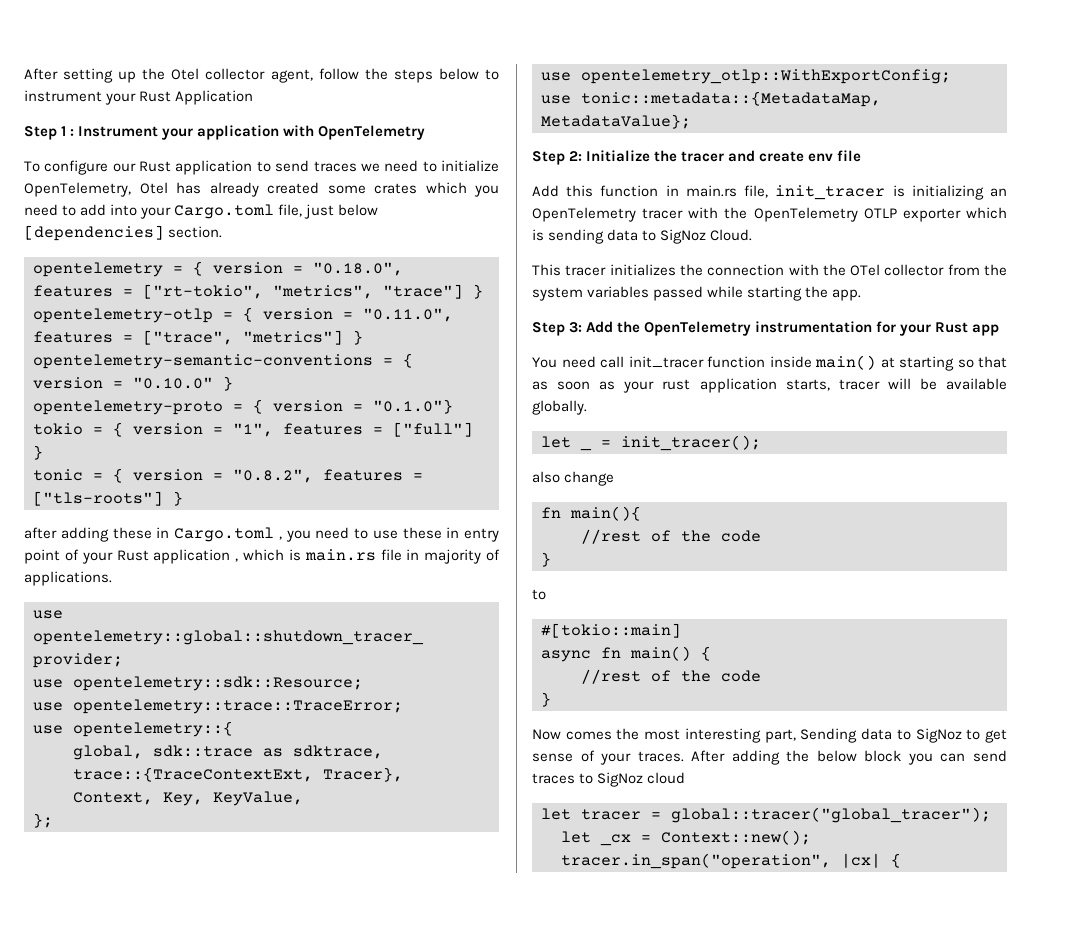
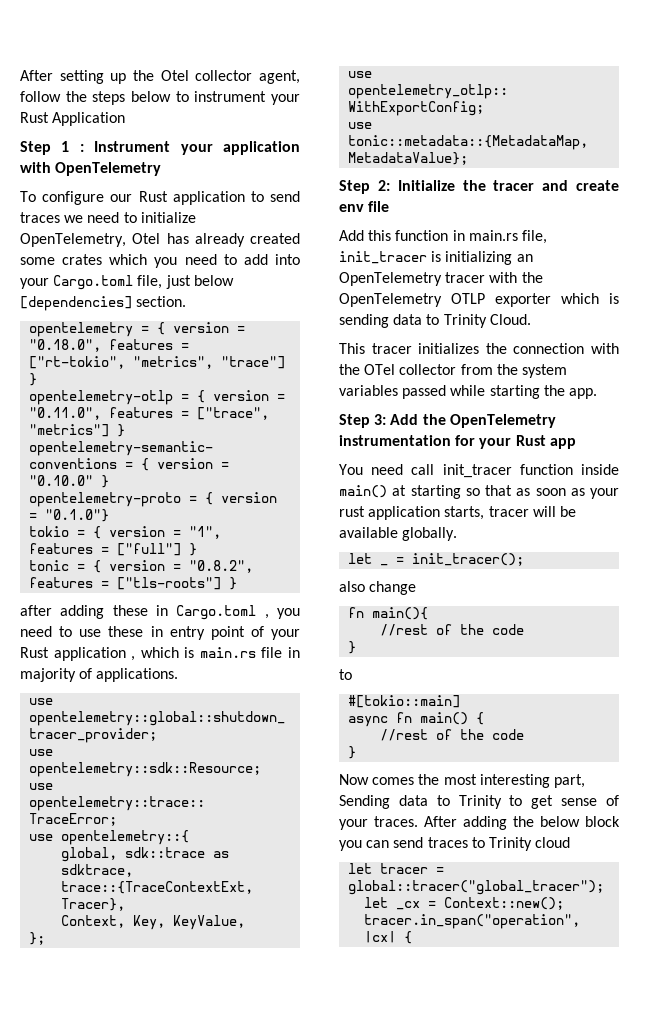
[660,229,707,244] SigNoz -> [443,314,487,328] Trinity
[915,728,962,743] SigNoz -> [458,795,502,809] Trinity
[597,772,644,787] SigNoz -> [488,837,532,851] Trinity

